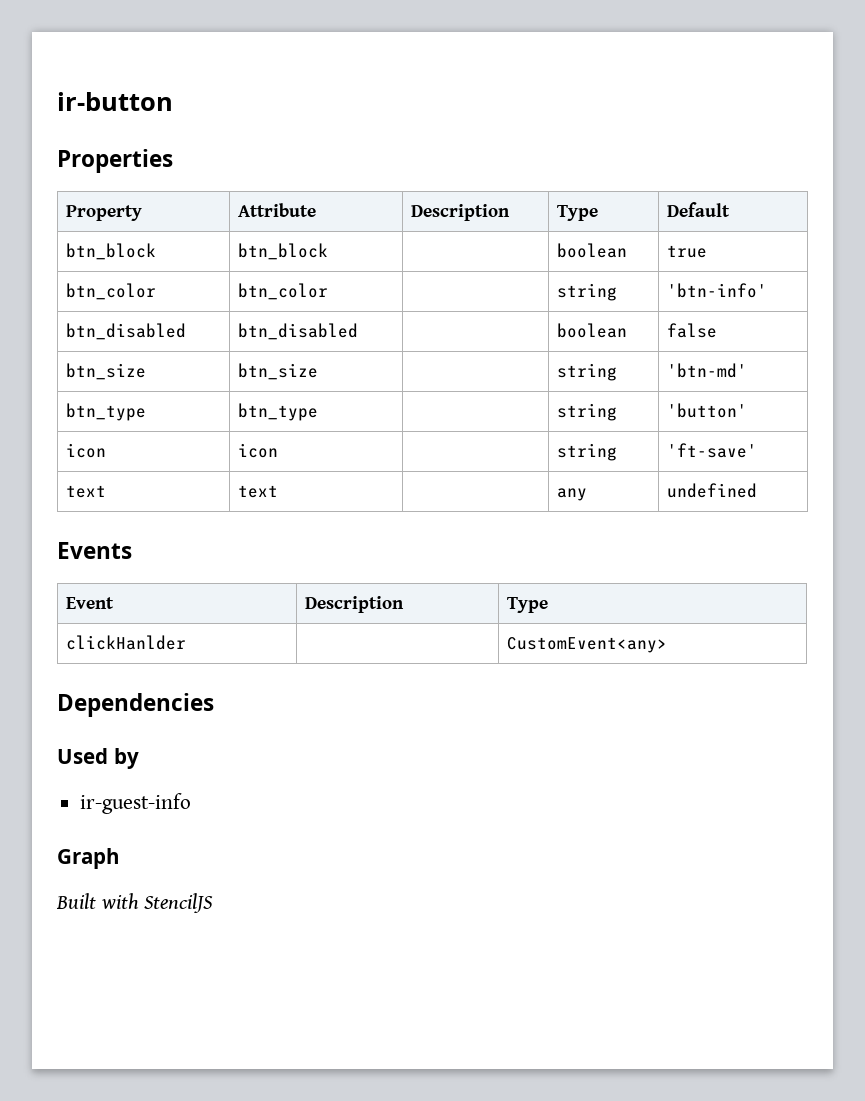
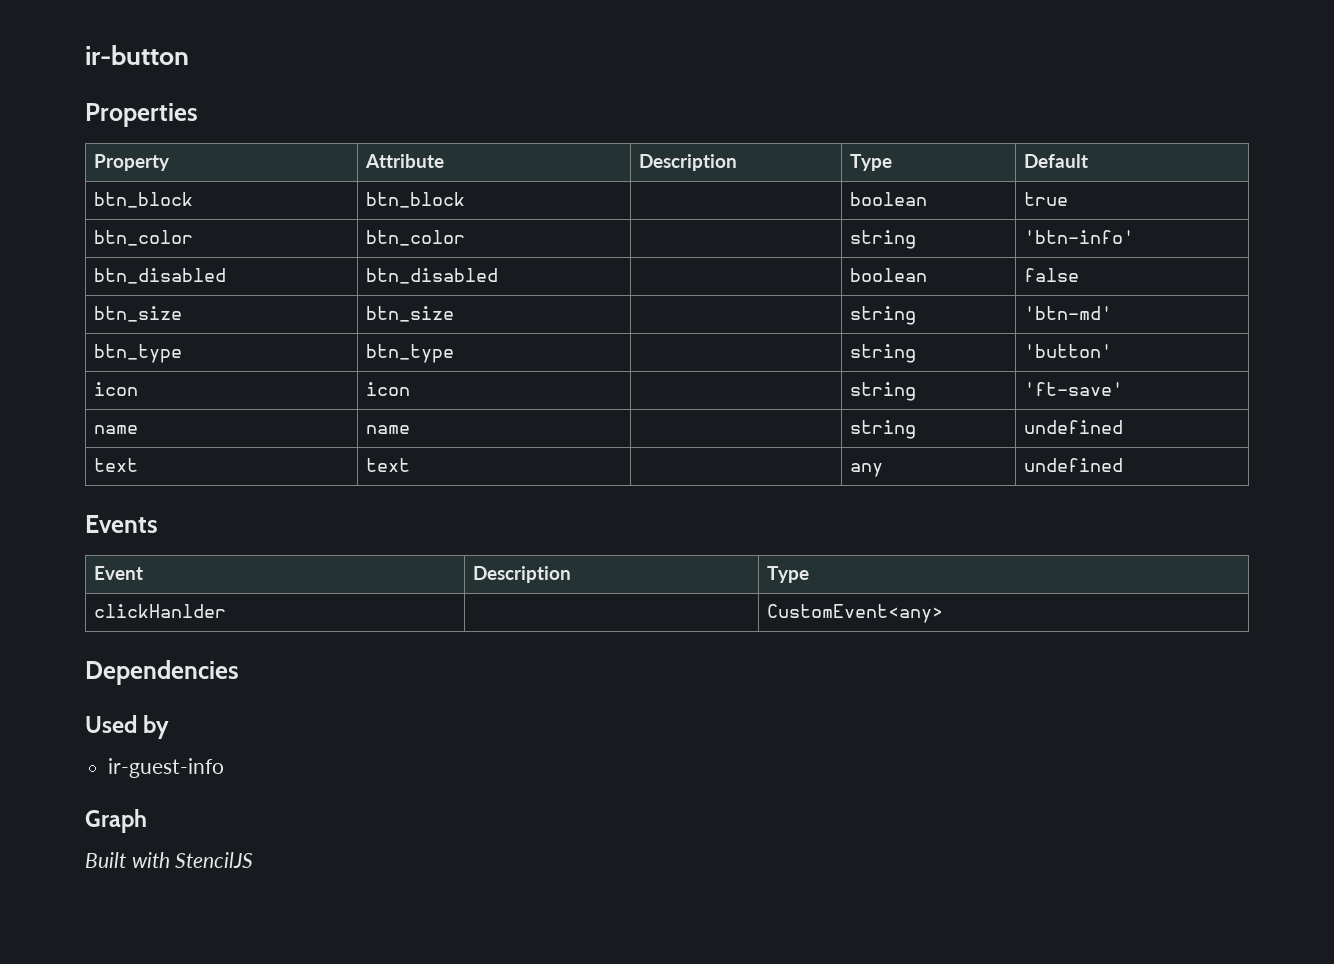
(758, 450) none -> [93,425,138,434] [365,425,410,434] [849,420,916,439] [1023,420,1123,434] // name | name | | string | undefined

